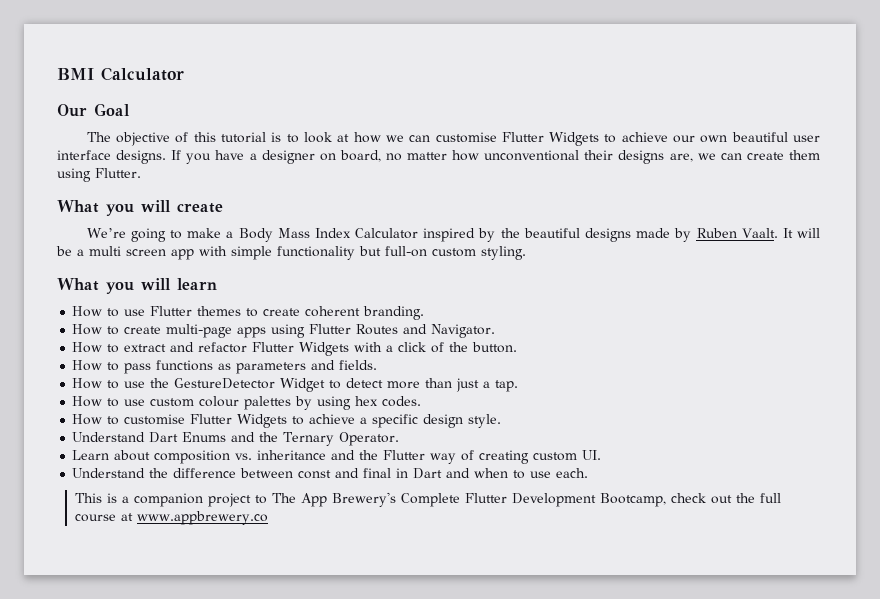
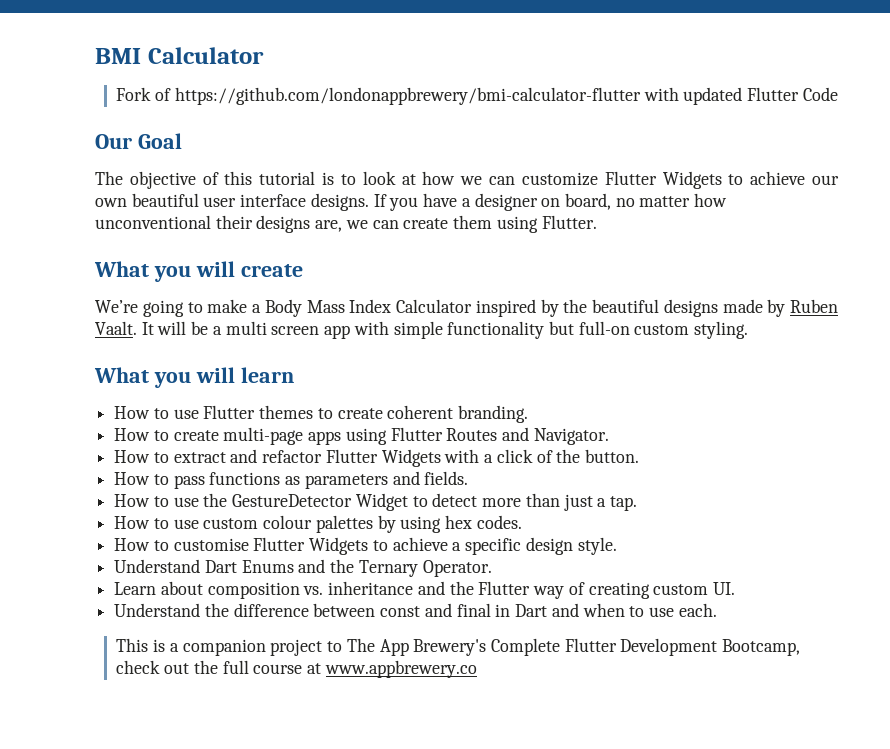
(184, 74) none -> [116,87,838,105] // Fork of https://github.com/londonappbrewery/bmi-calculator-flutter with updated Flutter Code
[435,132,497,143] customise -> [521,172,598,186] customize

